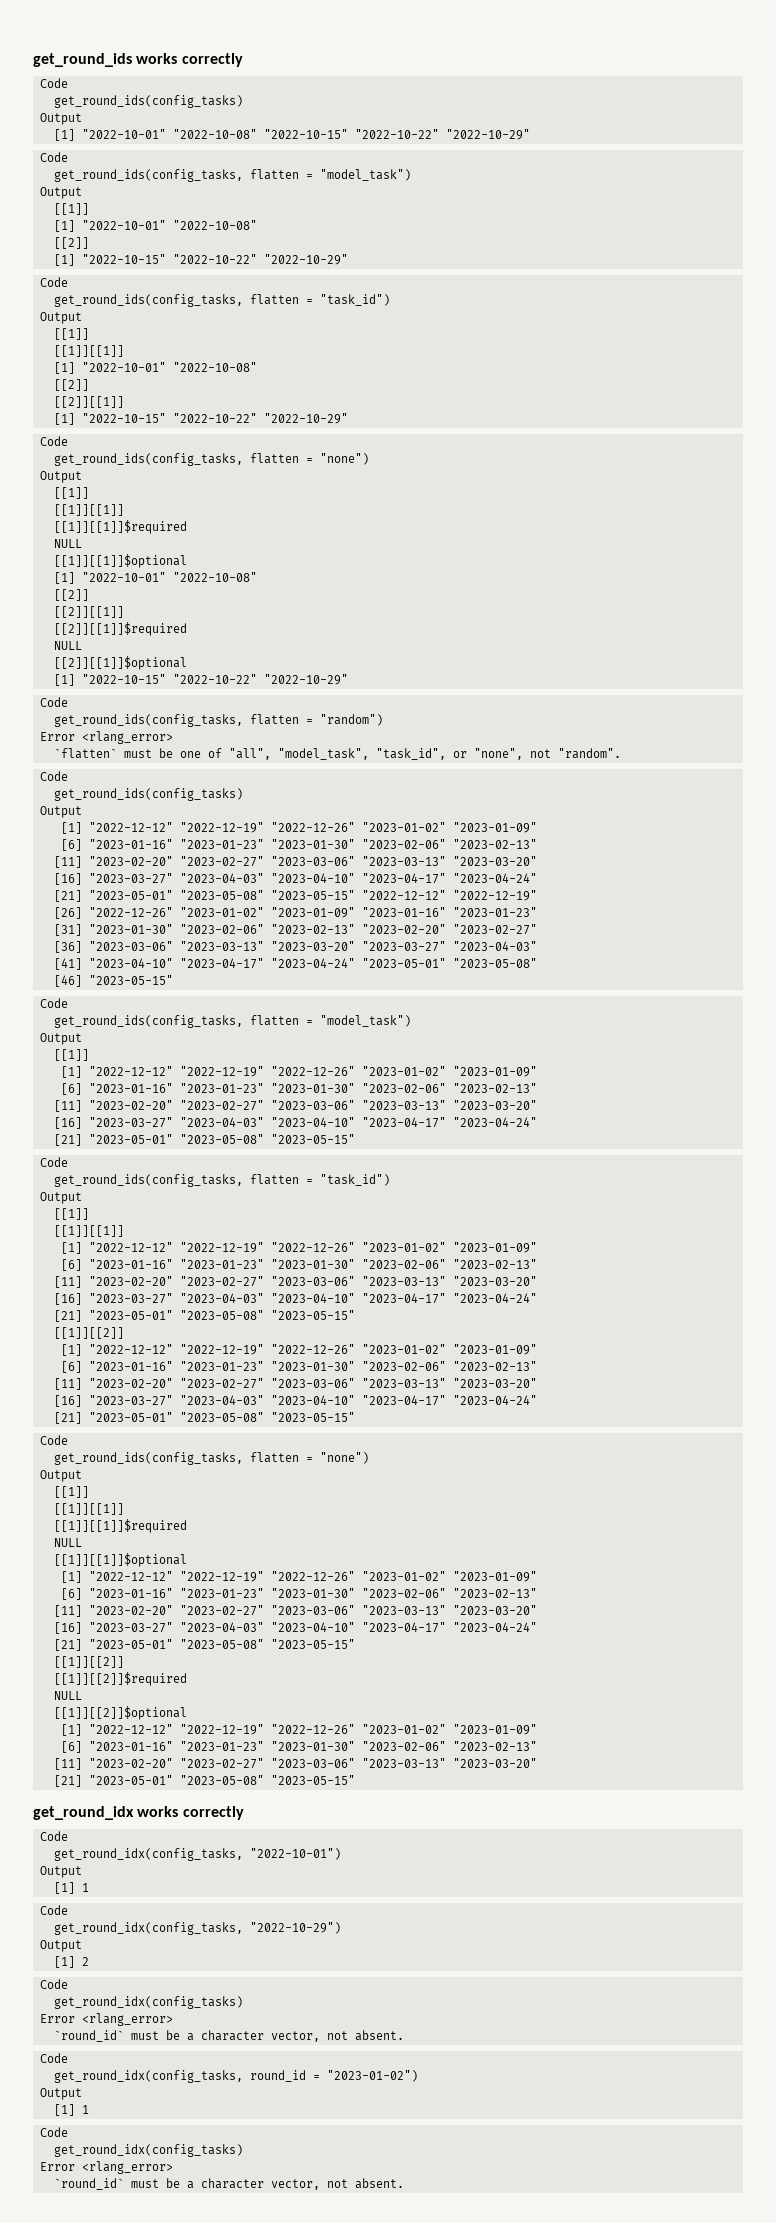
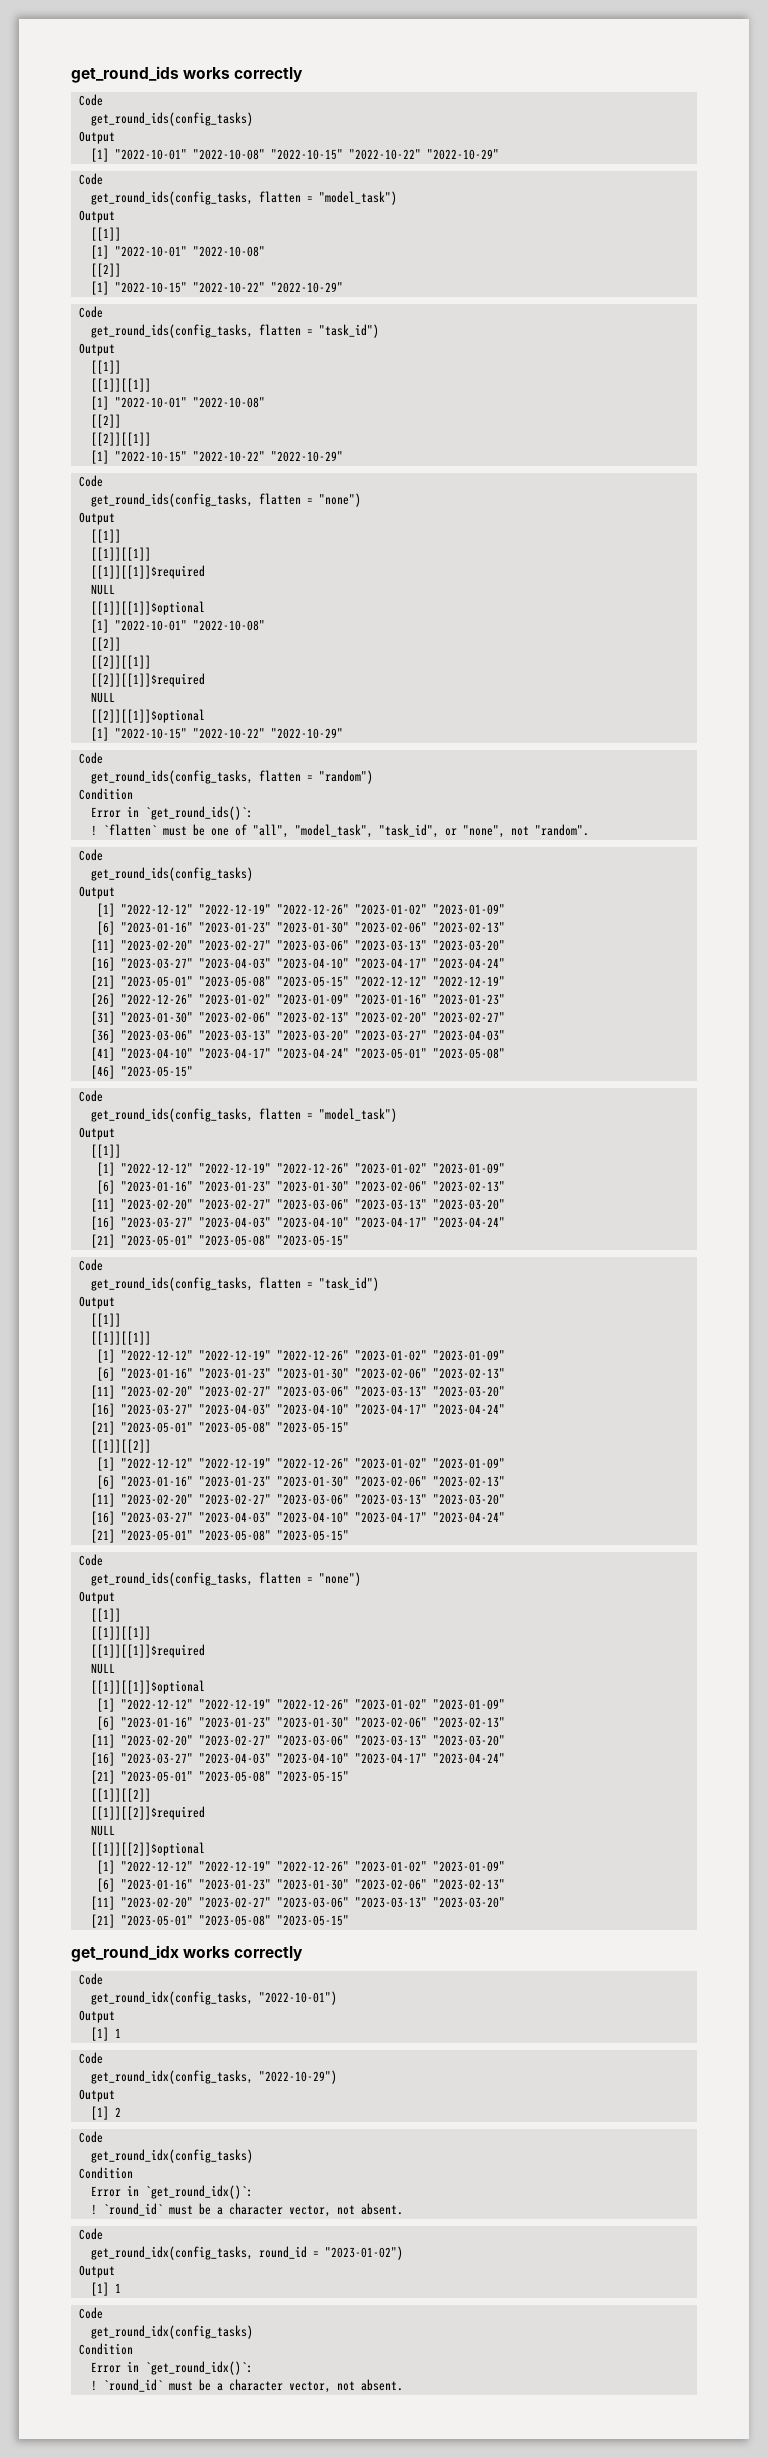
[40,731,174,744] // Error <rlang_error> // -> [78,788,133,800] [90,806,253,820] [90,825,97,836] // Condition // Error in `get_round_ids()`: // !
[40,2013,174,2026] // Error <rlang_error> // -> [78,2167,133,2179] [90,2185,253,2199] [90,2204,97,2215] // Condition // Error in `get_round_idx()`: // !
[40,2161,174,2174] // Error <rlang_error> // -> [78,2343,133,2355] [90,2361,253,2375] [90,2380,97,2391] // Condition // Error in `get_round_idx()`: // !

